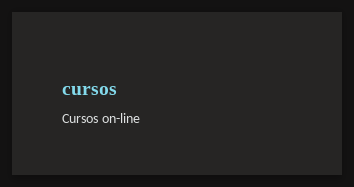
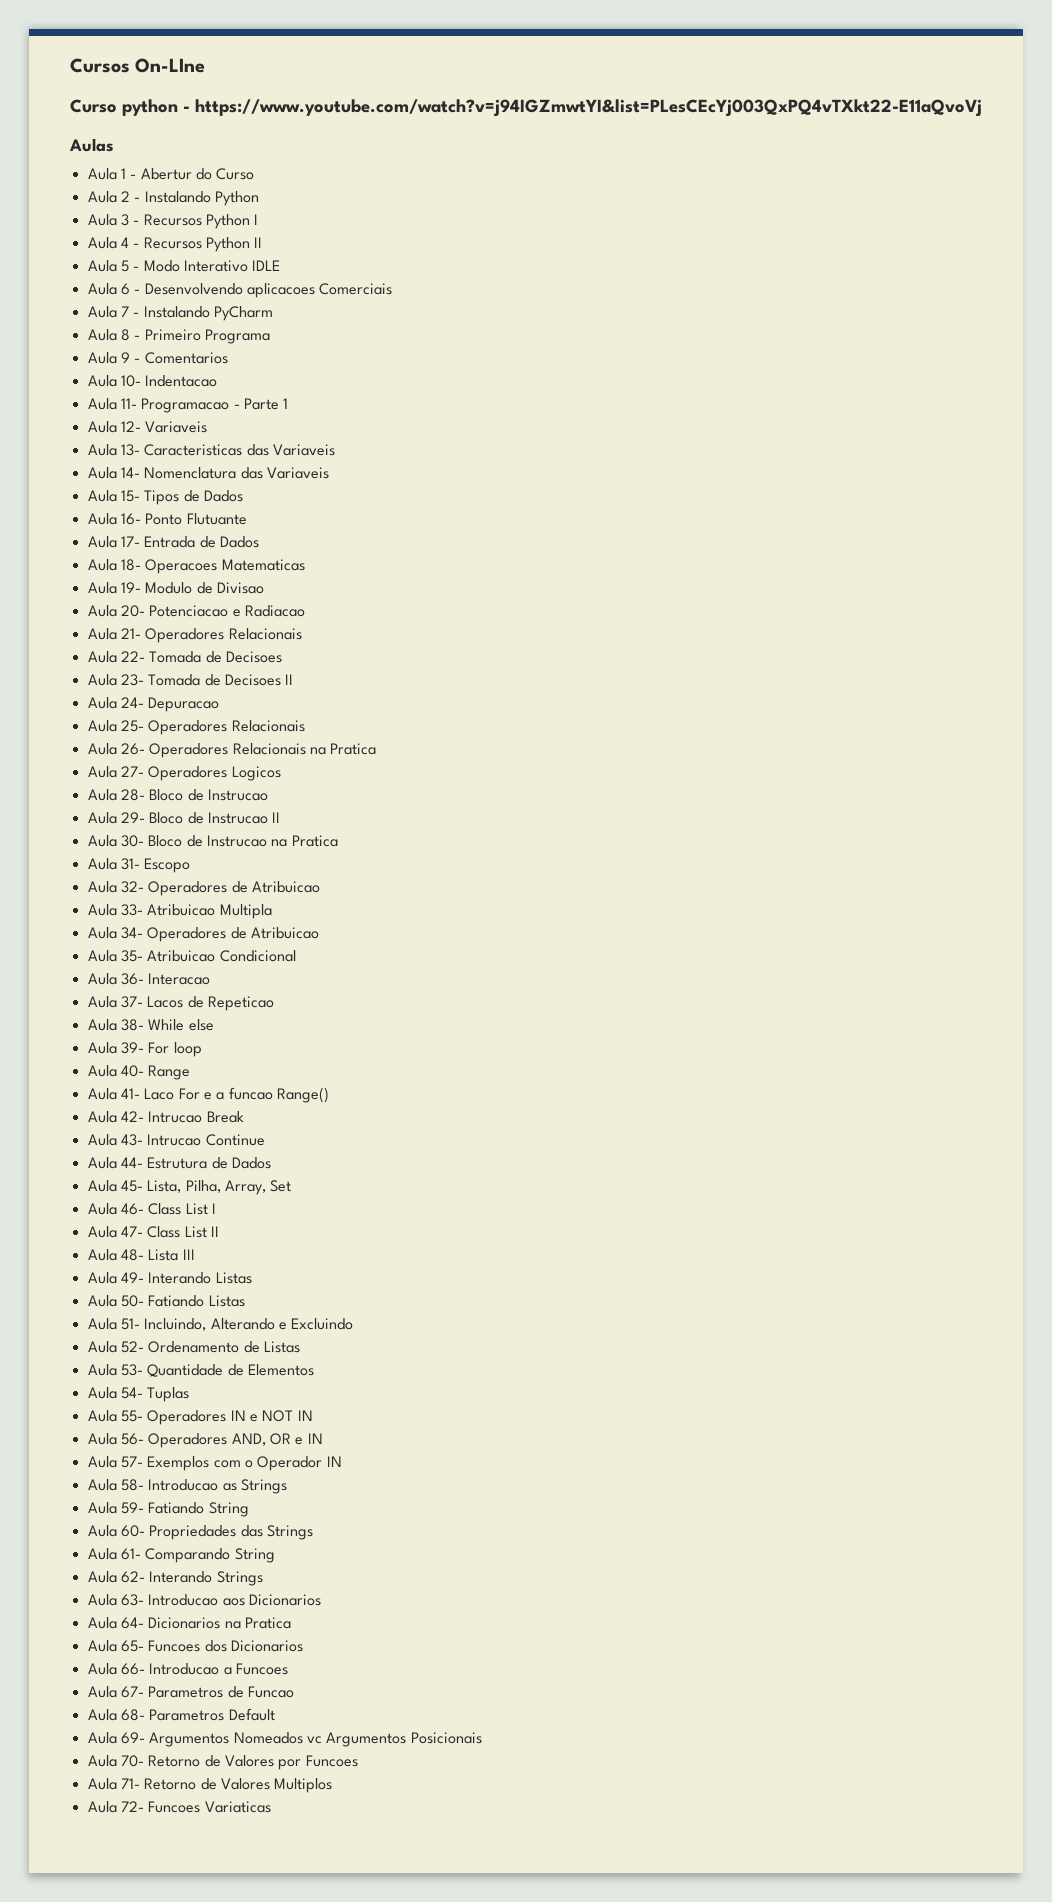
[62,86,117,95] [62,113,140,123] cursos // Cursos on-line -> [70,58,206,73] [70,99,982,117] [69,138,114,152] [87,168,255,180] [87,191,259,206] [87,214,259,229] [87,237,263,252] [87,260,281,272] [87,283,393,298] [87,306,273,321] [87,329,270,344] [87,352,228,364] [87,375,218,387] [87,398,289,413] [87,421,208,433] [87,444,335,456] [87,467,329,479] [87,490,243,505] [87,513,247,525] [87,536,259,548] [87,559,305,574] [87,582,264,594] [87,605,305,617] [87,628,302,643] [87,651,282,663] [87,674,294,686] [87,697,220,712] [87,720,305,735] [87,743,377,758] [87,766,281,781] [87,789,268,801] [87,812,281,824] [87,835,338,847] [87,858,191,873] [87,881,320,896] [87,904,272,919] [87,927,319,942] [87,950,296,962] [87,973,211,985] [87,996,274,1011] [87,1019,214,1031] [87,1042,202,1057] [87,1065,191,1080] [87,1087,329,1103] [87,1111,244,1123] [87,1134,265,1146] [87,1157,271,1169] [87,1180,292,1195] [87,1203,216,1215] [87,1226,219,1238] [87,1249,195,1261] [87,1272,252,1284] [87,1295,245,1307] [87,1318,354,1331] [87,1341,300,1353] [87,1364,314,1377] [87,1387,190,1402] [87,1410,313,1425] [87,1433,323,1448] [87,1456,342,1471] [87,1479,287,1494] [87,1502,249,1517] [87,1525,313,1540] [87,1548,275,1563] [87,1571,263,1586] [87,1594,321,1606] [87,1617,291,1629] [87,1640,303,1652] [87,1663,288,1675] [87,1686,294,1698] [87,1708,275,1721] [87,1732,482,1747] [87,1755,358,1770] [87,1778,333,1793] [87,1801,271,1813] Cursos On-LIne // Curso python - https://www.youtube.com/watch?v=j94IGZmwtYI&list=PLesCEcYj003QxPQ4vTXkt22-E11aQvoVj // Aulas // Aula 1 - Abertur do Curso // Aula 2 - Instalando Python // Aula 3 - Recursos Python I // Aula 4 - Recursos Python II // Aula 5 - Modo Interativo IDLE // Aula 6 - Desenvolvendo aplicacoes Comerciais // Aula 7 - Instalando PyCharm // Aula 8 - Primeiro Programa // Aula 9 - Comentarios // Aula 10- Indentacao // Aula 11- Programacao - Parte 1 // Aula 12- Variaveis // Aula 13- Caracteristicas das Variaveis // Aula 14- Nomenclatura das Variaveis // Aula 15- Tipos de Dados // Aula 16- Ponto Flutuante // Aula 17- Entrada de Dados // Aula 18- Operacoes Matematicas // Aula 19- Modulo de Divisao // Aula 20- Potenciacao e Radiacao // Aula 21- Operadores Relacionais // Aula 22- Tomada de Decisoes // Aula 23- Tomada de Decisoes II // Aula 24- Depuracao // Aula 25- Operadores Relacionais // Aula 26- Operadores Relacionais na Pratica // Aula 27- Operadores Logicos // Aula 28- Bloco de Instrucao // Aula 29- Bloco de Instrucao II // Aula 30- Bloco de Instrucao na Pratica // Aula 31- Escopo // Aula 32- Operadores de Atribuicao // Aula 33- Atribuicao Multipla // Aula 34- Operadores de Atribuicao // Aula 35- Atribuicao Condicional // Aula 36- Interacao // Aula 37- Lacos de Repeticao // Aula 38- While else // Aula 39- For loop // Aula 40- Range // Aula 41- Laco For e a funcao Range() // Aula 42- Intrucao Break // Aula 43- Intrucao Continue // Aula 44- Estrutura de Dados // Aula 45- Lista, Pilha, Array, Set // Aula 46- Class List I // Aula 47- Class List II // Aula 48- Lista III // Aula 49- Interando Listas // Aula 50- Fatiando Listas // Aula 51- Incluindo, Alterando e Excluindo // Aula 52- Ordenamento de Listas // Aula 53- Quantidade de Elementos // Aula 54- Tuplas // Aula 55- Operadores IN e NOT IN // Aula 56- Operadores AND, OR e IN // Aula 57- Exemplos com o Operador IN // Aula 58- Introducao as Strings // Aula 59- Fatiando String // Aula 60- Propriedades das Strings // Aula 61- Comparando String // Aula 62- Interando Strings // Aula 63- Introducao aos Dicionarios // Aula 64- Dicionarios na Pratica // Aula 65- Funcoes dos Dicionarios // Aula 66- Introducao a Funcoes // Aula 67- Parametros de Funcao // Aula 68- Parametros Default // Aula 69- Argumentos Nomeados vc Argumentos Posicionais // Aula 70- Retorno de Valores por Funcoes // Aula 71- Retorno de Valores Multiplos // Aula 72- Funcoes Variaticas

